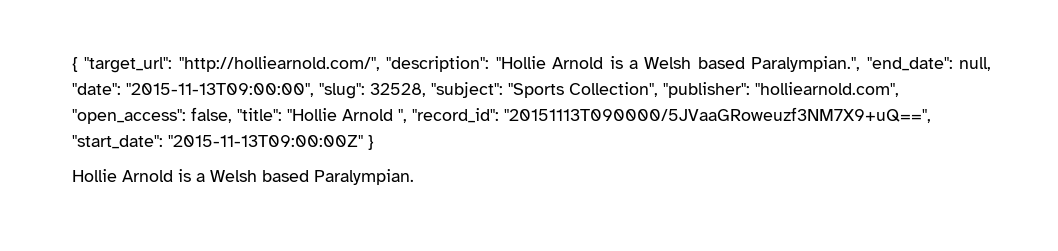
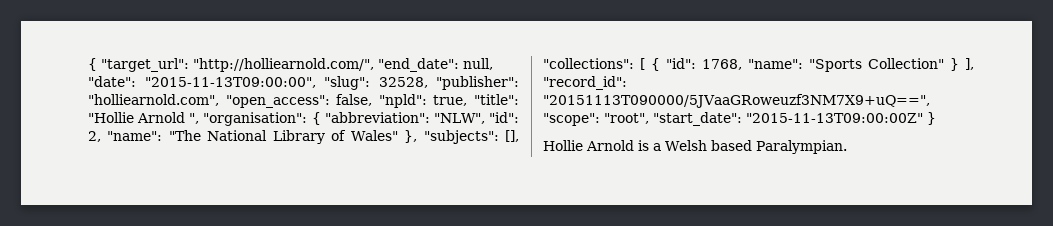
[386,56,861,72] "description": "Hollie Arnold is a Welsh based Paralympian.", -> (374, 65) none
[431,82,658,98] "subject": "Sports Collection", -> (428, 82) none
(232, 115) none -> [378,94,468,108] "npld": true,
[412,107,931,123] "record_id": "20151113T090000/5JVaaGRoweuzf3NM7X9+uQ==", -> [203,112,519,126] [88,130,519,144] [543,58,974,72] [543,76,627,90] [543,94,930,108] [543,113,649,126] "organisation": { "abbreviation": "NLW", "id": 2, "name": "The National Library of Wales" }, "subjects": [], "collections": [ { "id": 1768, "name": "Sports Collection" } ], "record_id": "20151113T090000/5JVaaGRoweuzf3NM7X9+uQ==", "scope": "root",

